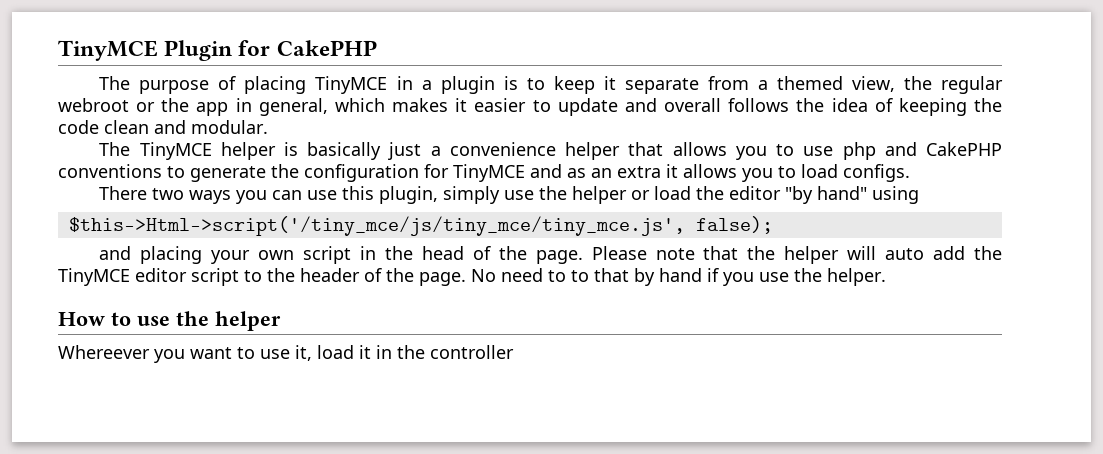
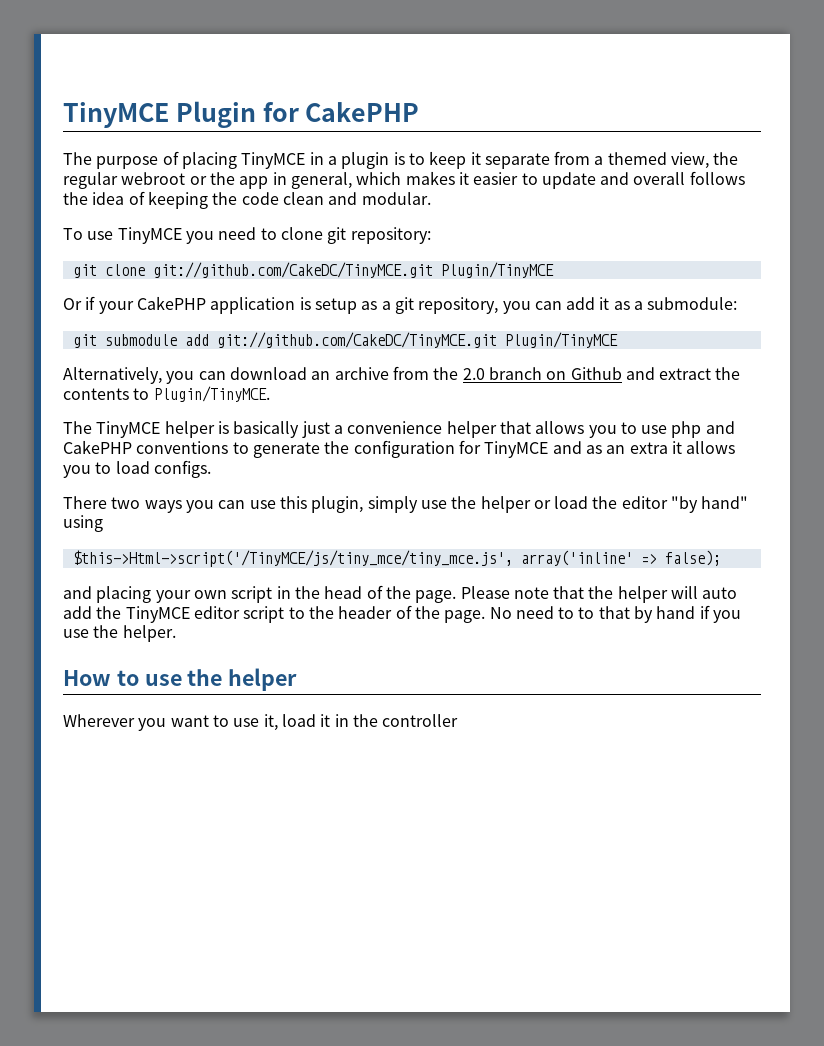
(268, 127) none -> [63,227,431,244] [72,262,554,278] [63,296,738,314] [72,332,618,348] [63,366,741,384] [63,386,270,402] // To use TinyMCE you need to clone git repository: // git clone git://github.com/CakeDC/TinyMCE.git Plugin/TinyMCE // Or if your CakePHP application is setup as a git repository, you can add it as a submodule: // git submodule add git://github.com/CakeDC/TinyMCE.git Plugin/TinyMCE // Alternatively, you can download an archive from the 2.0 branch on Github and extract the contents to Plugin/TinyMCE.
[68,216,685,236] $this->Html->script('/tiny_mce/js/tiny_mce/tiny_mce.js', -> [72,550,657,567] $this->Html->script('/TinyMCE/js/tiny_mce/tiny_mce.js', array('inline' =>
[58,345,150,359] Whereever -> [63,714,135,727] Wherever

